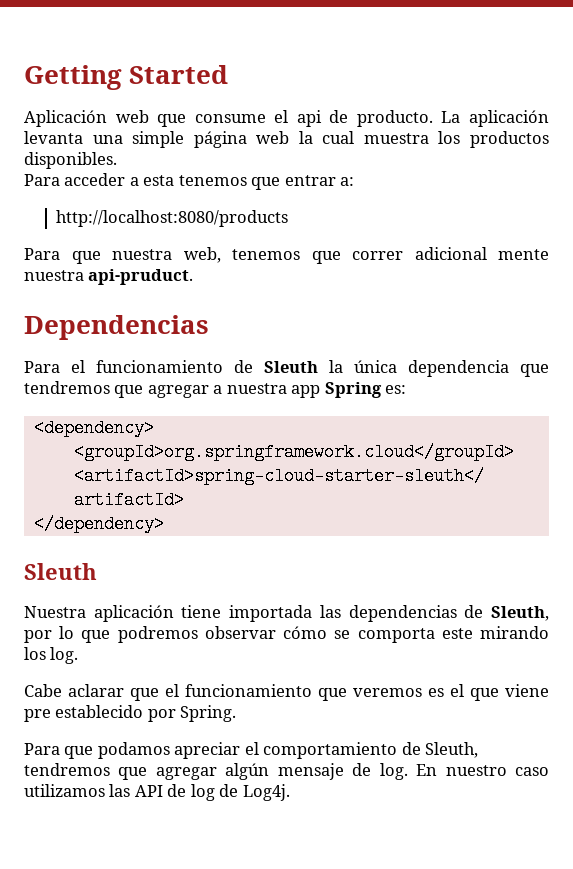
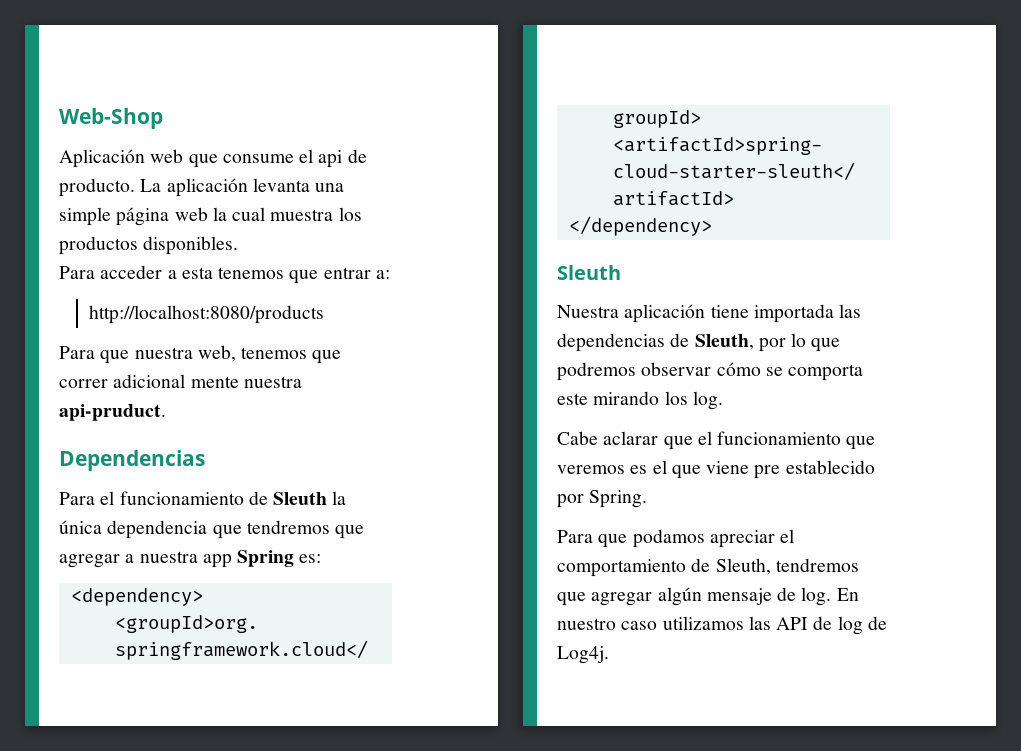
[24,65,229,90] Getting Started -> [59,108,163,129] Web-Shop

